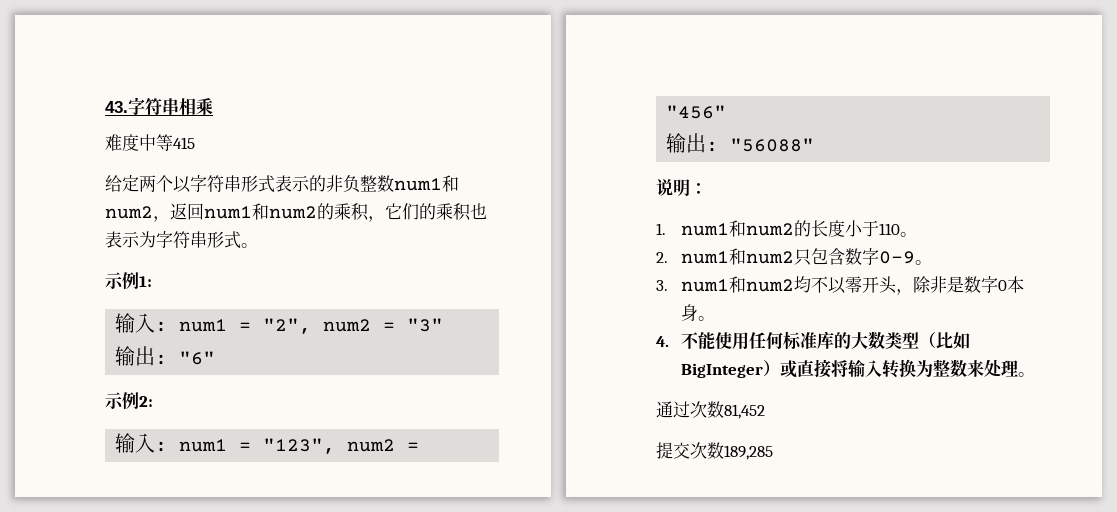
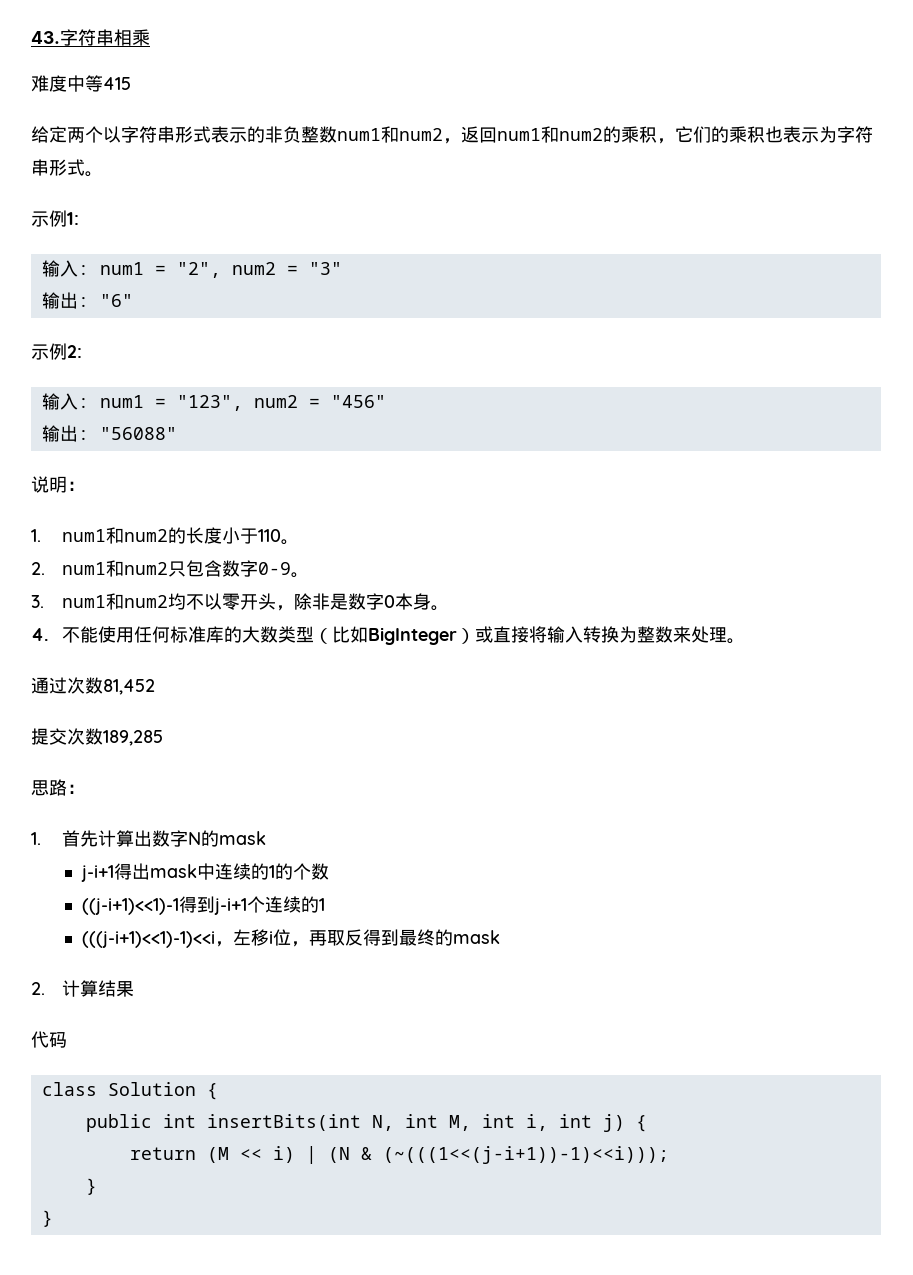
(773, 452) none -> [31,779,85,796] [31,830,266,847] [80,863,329,882] [81,896,325,915] [81,929,500,948] [31,980,134,997] [31,1031,67,1048] [41,1082,218,1100] [85,1114,647,1132] [129,1146,669,1164] [85,1178,97,1195] [41,1210,53,1227] // 思路： // 1.首先计算出数字N的mask // j-i+1得出mask中连续的1的个数 // ((j-i+1)<<1)-1得到j-i+1个连续的1 // (((j-i+1)<<1)-1)<<i，左移i位，再取反得到最终的mask // 2.计算结果 // 代码 // class Solution { // public int insertBits(int N, int M, int i, int j) { // return (M << i) | (N & (~(((1<<(j-i+1))-1)<<i))); // } // }

